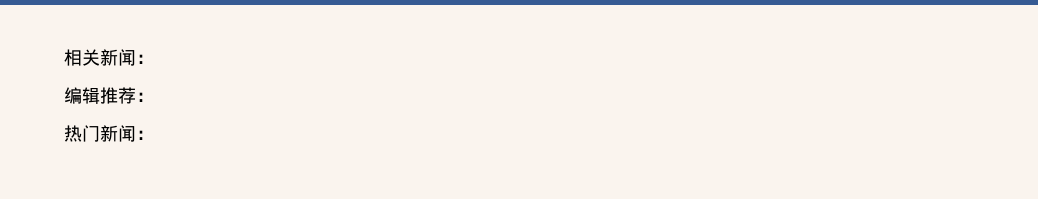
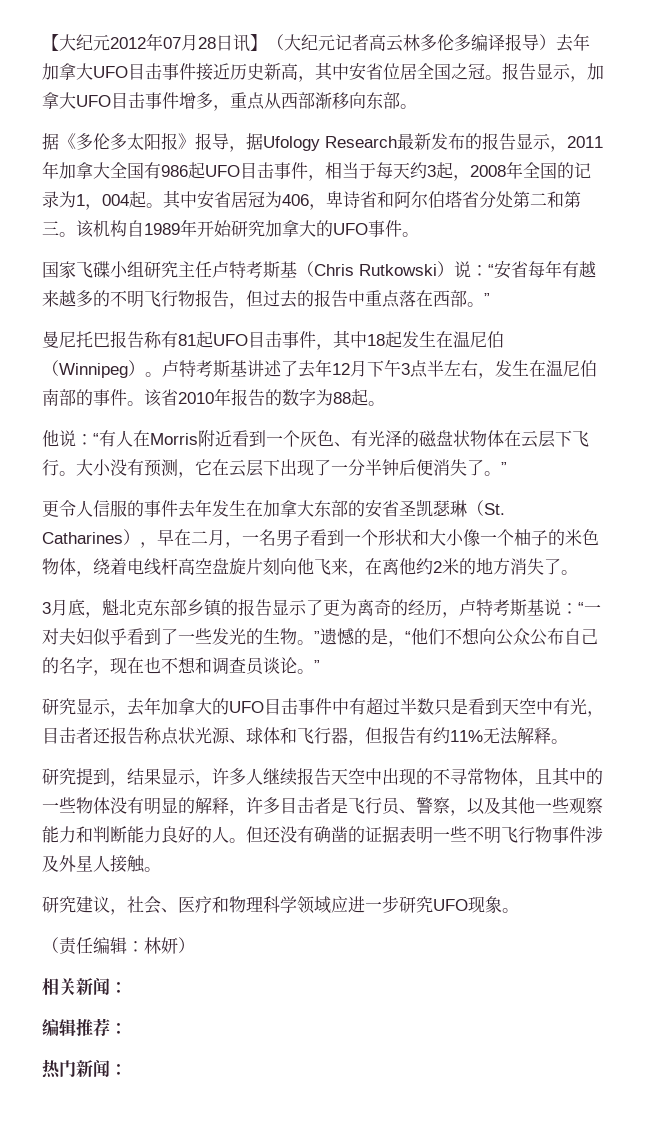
(64, 57) none -> [42,33,590,52] [42,62,604,82] [42,92,417,111] [42,133,603,152] [42,161,591,181] [42,190,581,210] [42,219,419,238] [42,260,596,279] [42,290,490,309] [42,330,504,350] [42,359,597,379] [42,388,385,407] [42,430,589,448] [42,459,507,478] [42,499,505,518] [42,529,599,548] [42,558,578,577] [42,599,601,618] [42,628,598,647] [42,657,320,676] [42,697,604,717] [42,727,568,746] [42,767,603,787] [42,796,603,816] [42,826,603,844] [42,855,161,873] [42,895,519,915] [42,937,195,955] 【大纪元2012年07月28日讯】（大纪元记者高云林多伦多编译报导）去年加拿大UFO目击事件接近历史新高，其中安省位居全国之冠。报告显示，加拿大UFO目击事件增多，重点从西部渐移向东部。 // 据《多伦多太阳报》报导，据Ufology Research最新发布的报告显示，2011年加拿大全国有986起UFO目击事件，相当于每天约3起，2008年全国的记录为1，004起。其中安省居冠为406，卑诗省和阿尔伯塔省分处第二和第三。该机构自1989年开始研究加拿大的UFO事件。 // 国家飞碟小组研究主任卢特考斯基（Chris Rutkowski）说：“安省每年有越来越多的不明飞行物报告，但过去的报告中重点落在西部。” // 曼尼托巴报告称有81起UFO目击事件，其中18起发生在温尼伯（Winnipeg）。卢特考斯基讲述了去年12月下午3点半左右，发生在温尼伯南部的事件。该省2010年报告的数字为88起。 // 他说：“有人在Morris附近看到一个灰色、有光泽的磁盘状物体在云层下飞行。大小没有预测，它在云层下出现了一分半钟后便消失了。” // 更令人信服的事件去年发生在加拿大东部的安省圣凯瑟琳（St. Catharines），早在二月，一名男子看到一个形状和大小像一个柚子的米色物体，绕着电线杆高空盘旋片刻向他飞来，在离他约2米的地方消失了。 // 3月底，魁北克东部乡镇的报告显示了更为离奇的经历，卢特考斯基说：“一对夫妇似乎看到了一些发光的生物。”遗憾的是，“他们不想向公众公布自己的名字，现在也不想和调查员谈论。” // 研究显示，去年加拿大的UFO目击事件中有超过半数只是看到天空中有光，目击者还报告称点状光源、球体和飞行器，但报告有约11%无法解释。 // 研究提到，结果显示，许多人继续报告天空中出现的不寻常物体，且其中的一些物体没有明显的解释，许多目击者是飞行员、警察，以及其他一些观察能力和判断能力良好的人。但还没有确凿的证据表明一些不明飞行物事件涉及外星人接触。 // 研究建议，社会、医疗和物理科学领域应进一步研究UFO现象。 // （责任编辑：林妍） //

